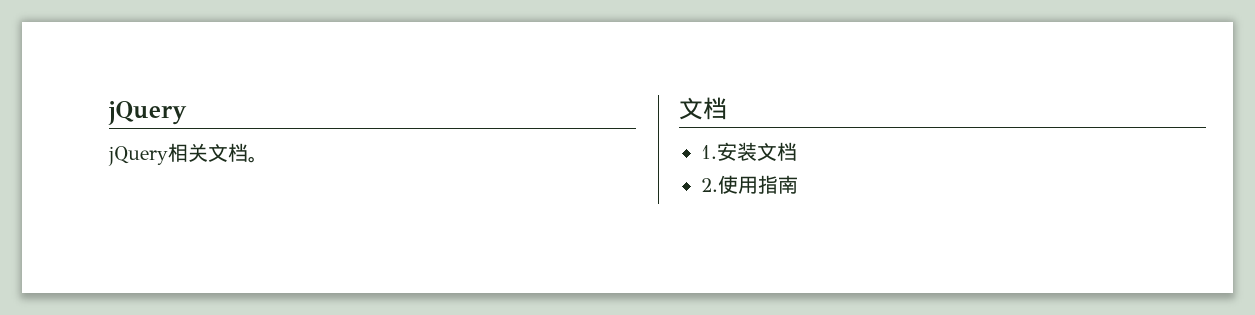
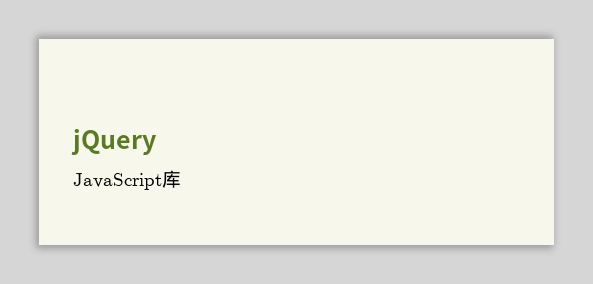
[108,143,268,166] [679,97,727,120] [701,142,797,161] [701,175,798,194] jQuery相关文档。 // 文档 // 1.安装文档 // 2.使用指南 -> [73,170,181,190] JavaScript库

